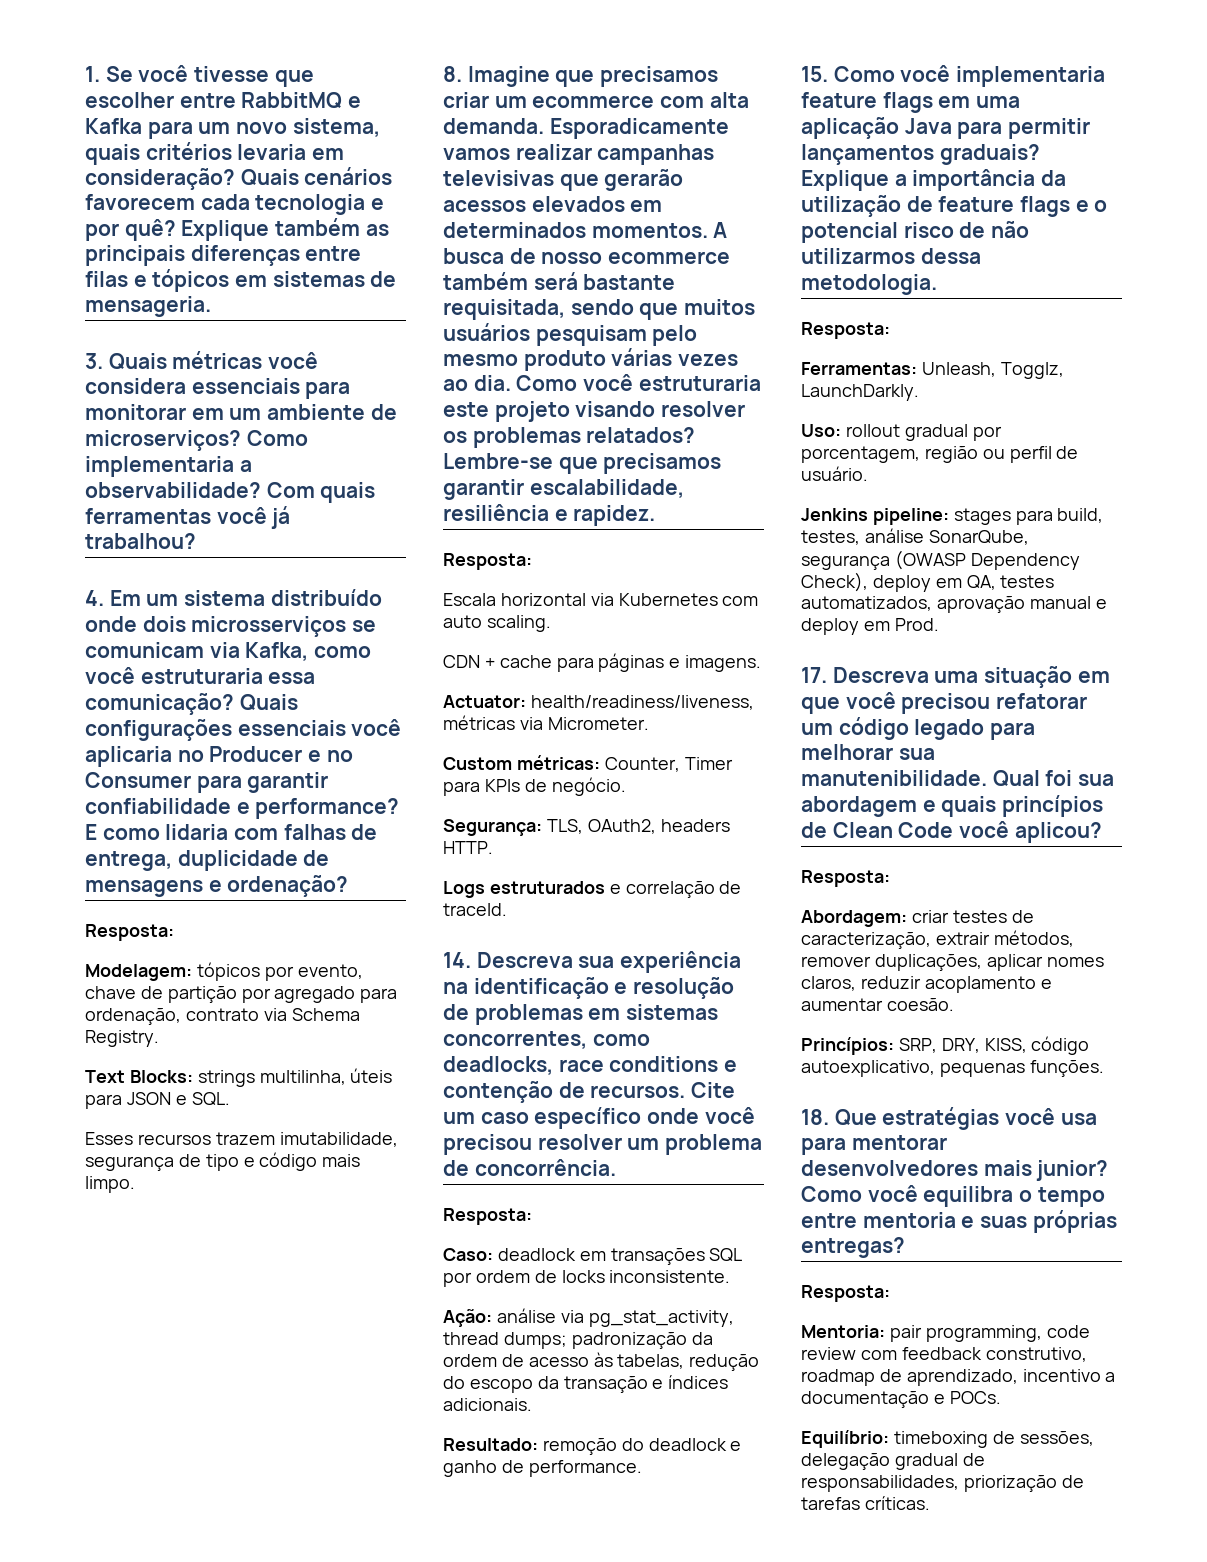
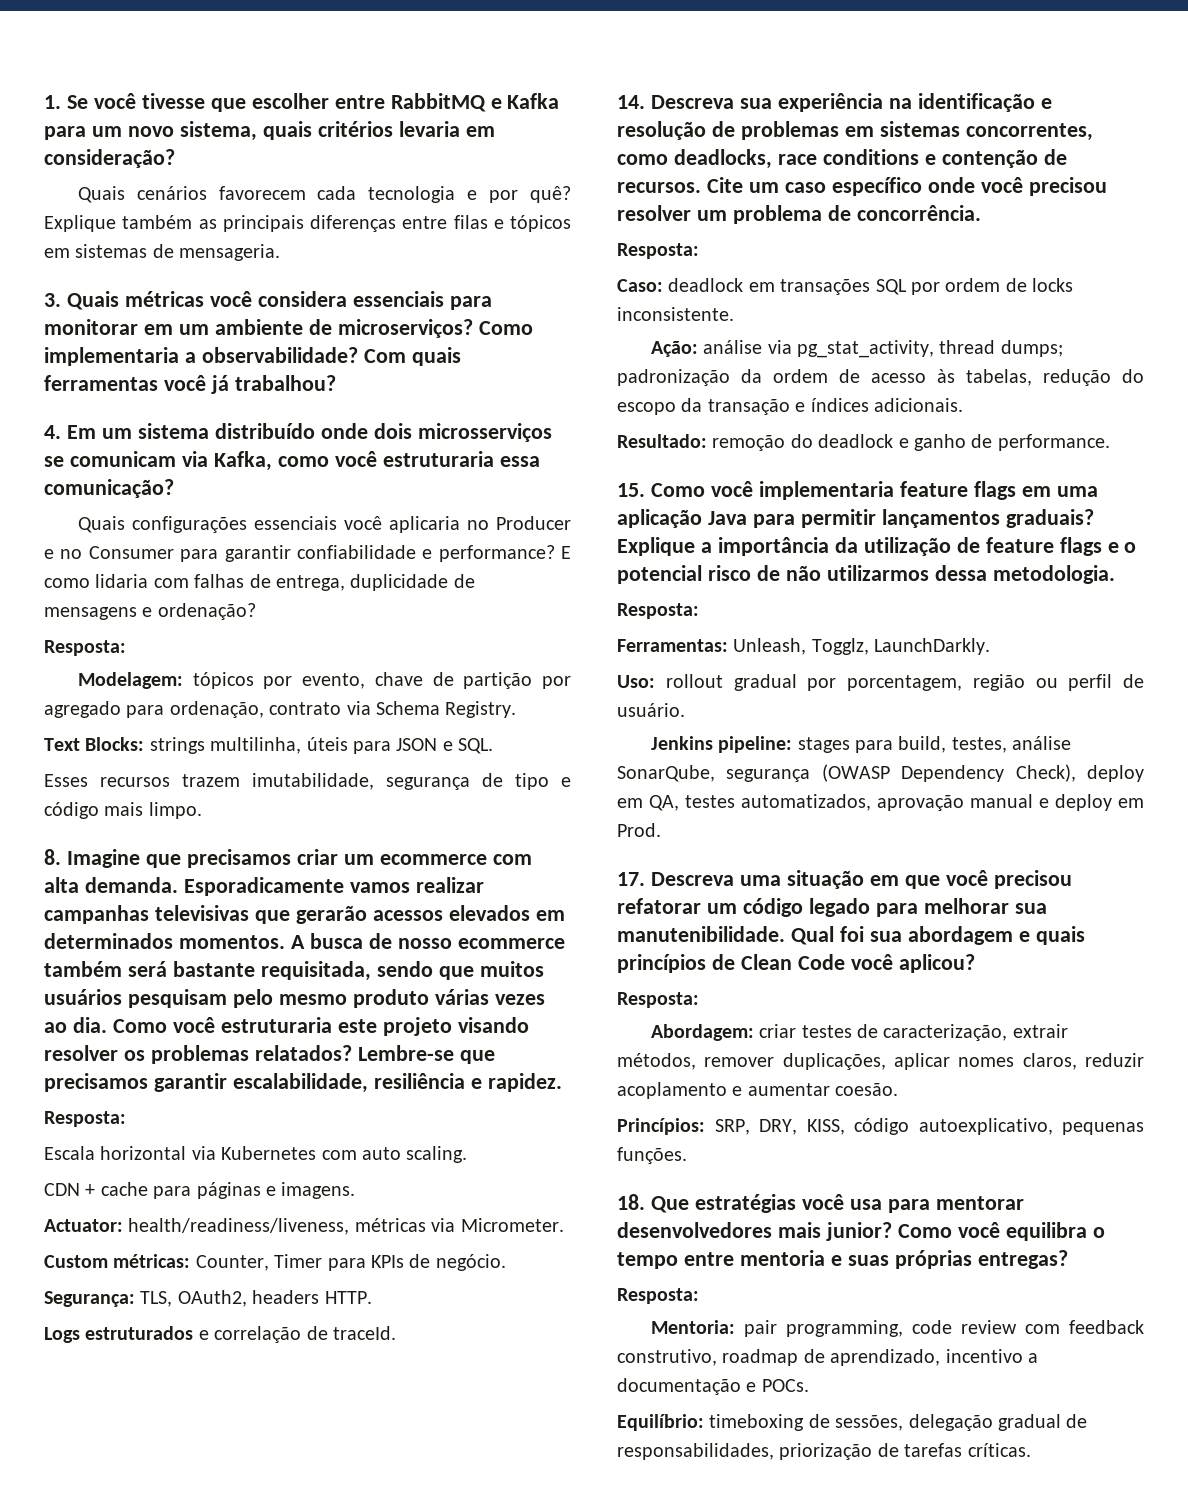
(235, 179) none -> (175, 158) //
(234, 704) none -> (174, 488) //

